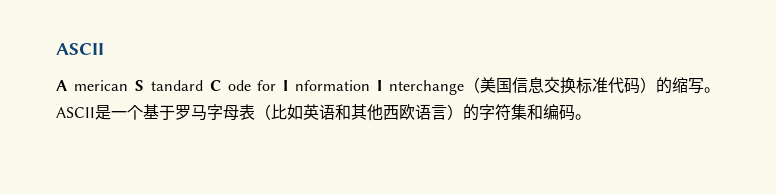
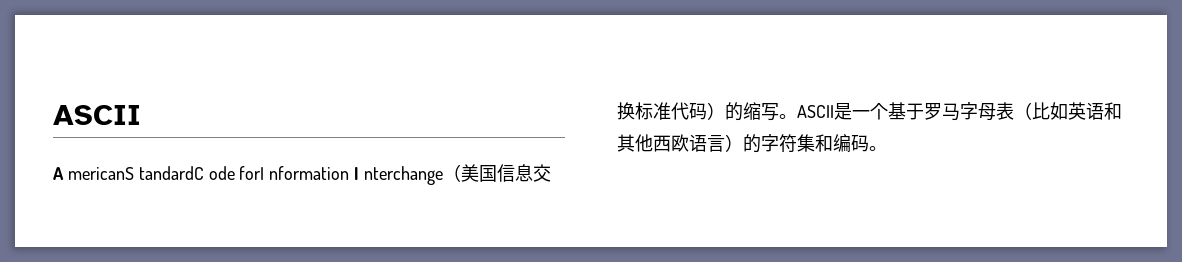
[73,80,289,91] merican S tandard C ode for I -> [67,166,265,180] mericanS tandardC ode forI

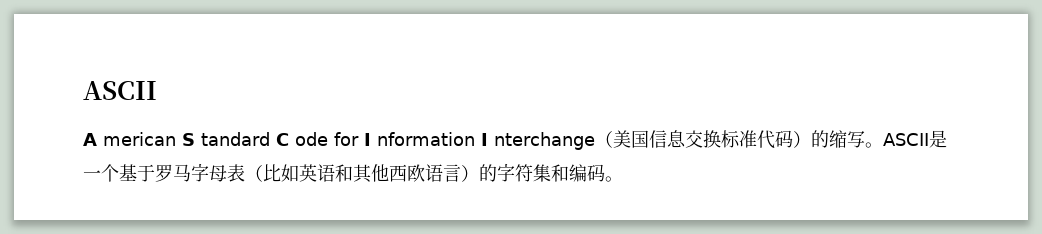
[67,166,265,180] mericanS tandardC ode forI -> [103,132,371,146] merican S tandard C ode for I

